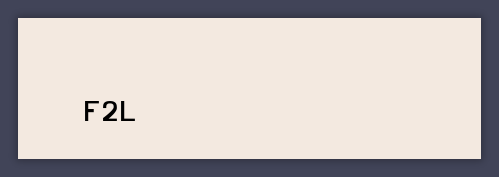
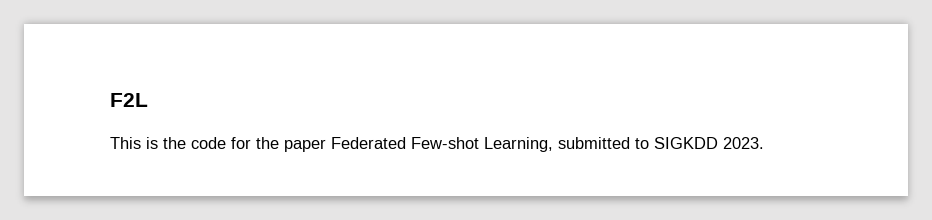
(137, 111) none -> [110,137,764,152] // This is the code for the paper Federated Few-shot Learning, submitted to SIGKDD 2023.

